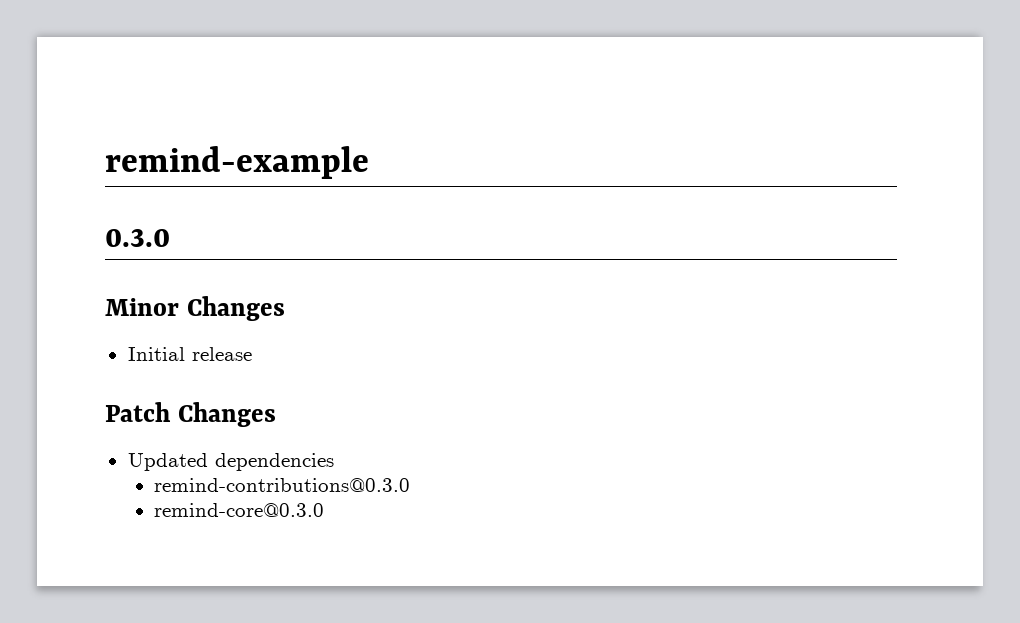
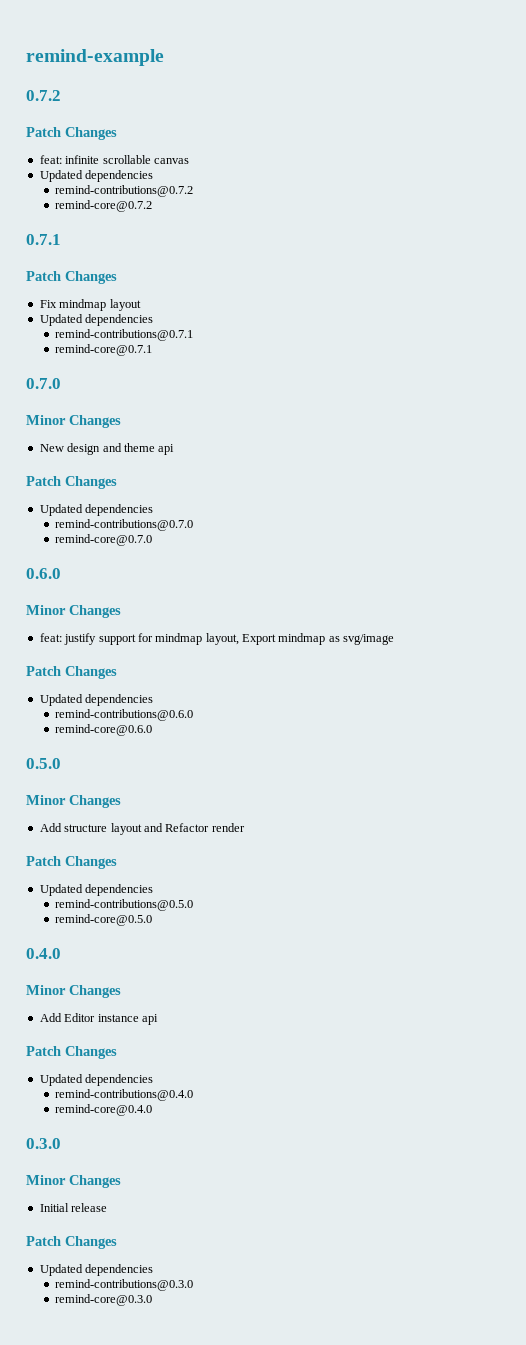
(369, 162) none -> [26,90,61,101] [26,127,117,140] [39,155,189,164] [39,170,154,182] [55,185,194,197] [55,200,153,212] [26,234,61,245] [26,271,117,284] [39,299,141,311] [39,314,154,326] [55,329,194,341] [55,344,153,356] [26,378,61,389] [26,415,121,428] [39,443,175,455] [26,476,117,489] [39,504,154,516] [55,519,194,531] [55,534,153,546] [26,568,61,579] [26,605,121,618] [39,633,395,645] [26,666,117,679] [39,694,154,706] [55,709,194,721] [55,724,153,736] [26,758,61,769] [26,795,121,808] [39,823,245,835] [26,856,117,869] [39,884,154,896] [55,899,194,911] [55,914,153,926] [26,948,61,959] [26,985,121,998] [39,1013,158,1025] [26,1046,117,1059] [39,1074,154,1086] [55,1089,194,1101] [55,1104,153,1116] // 0.7.2 // Patch Changes // feat: infinite scrollable canvas // Updated dependencies // remind-contributions@0.7.2 // remind-core@0.7.2 // 0.7.1 // Patch Changes // Fix mindmap layout // Updated dependencies // remind-contributions@0.7.1 // remind-core@0.7.1 // 0.7.0 // Minor Changes // New design and theme api // Patch Changes // Updated dependencies // remind-contributions@0.7.0 // remind-core@0.7.0 // 0.6.0 // Minor Changes // feat: justify support for mindmap layout, Export mindmap as svg/image // Patch Changes // Updated dependencies // remind-contributions@0.6.0 // remind-core@0.6.0 // 0.5.0 // Minor Changes // Add structure layout and Refactor render // Patch Changes // Updated dependencies // remind-contributions@0.5.0 // remind-core@0.5.0 // 0.4.0 // Minor Changes // Add Editor instance api // Patch Changes // Updated dependencies // remind-contributions@0.4.0 // remind-core@0.4.0

